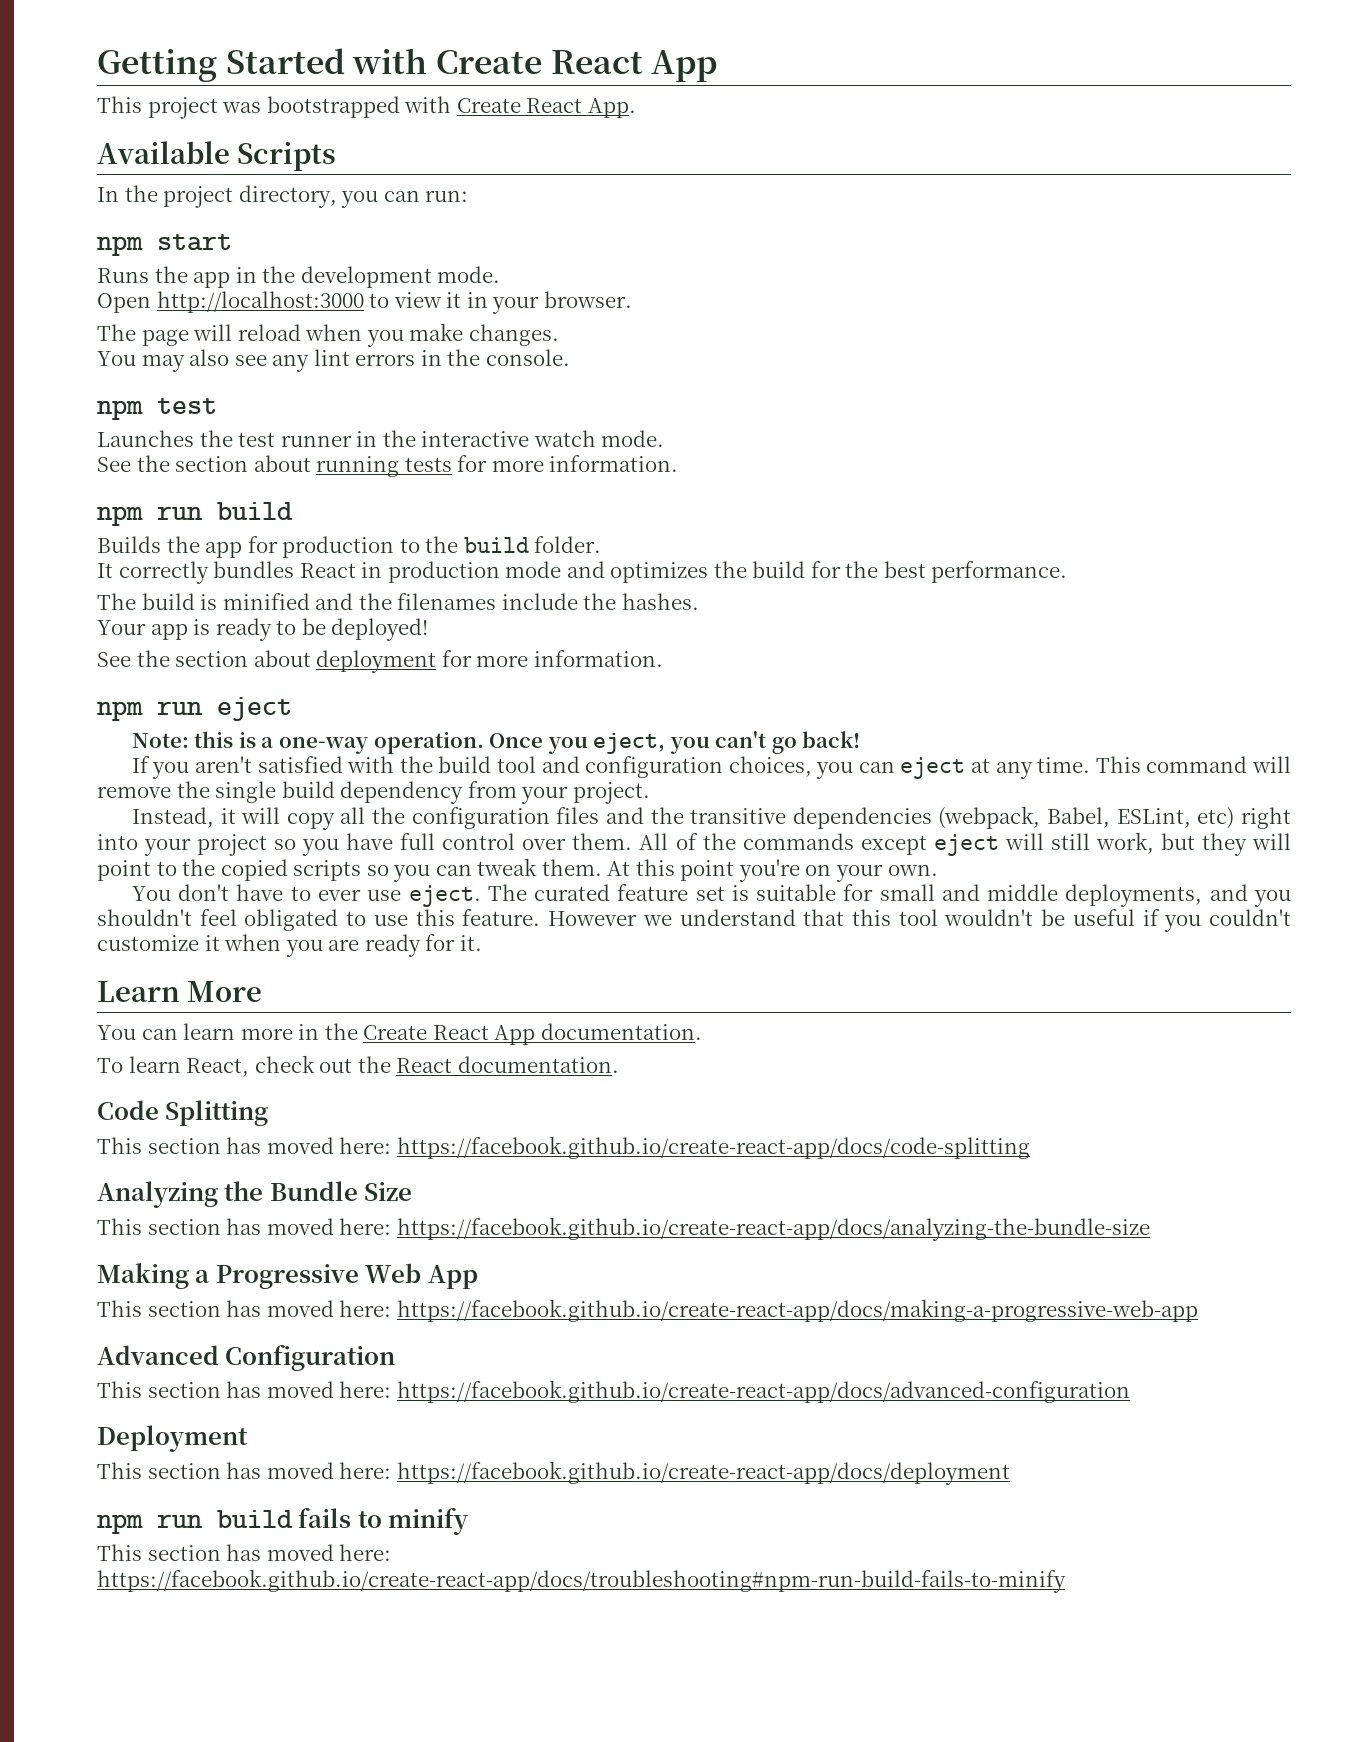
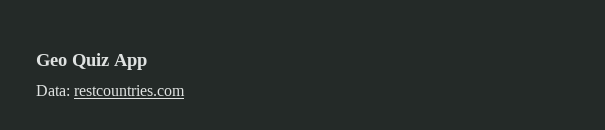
[97,48,718,82] [97,96,636,119] [97,141,337,171] [97,185,469,208] [97,234,232,256] [97,266,501,288] [97,291,632,314] [97,323,559,347] [97,349,570,372] [97,398,217,420] [97,430,665,447] [97,455,679,477] [97,502,293,526] [97,536,602,558] [97,561,1068,584] [97,593,699,610] [97,618,429,641] [97,650,663,673] [97,697,292,721] [131,731,861,754] [131,756,1291,779] [97,781,650,804] [131,806,1292,830] [97,832,1291,856] [97,858,938,882] [131,884,1291,907] [97,909,1291,932] [97,934,482,957] [97,981,263,1002] [97,1023,702,1045] [97,1055,619,1077] [97,1100,269,1126] [97,1136,1030,1159] [97,1181,413,1208] [97,1217,1150,1241] [97,1263,478,1289] [97,1299,1198,1322] [97,1344,396,1371] [97,1380,1130,1403] [97,1425,248,1452] [97,1461,1010,1485] [97,1507,469,1535] [97,1544,392,1561] [97,1569,1066,1593] Getting Started with Create React App // This project was bootstrapped with Create React App. // Available Scripts // In the project directory, you can run: // npm start // Runs the app in the development mode. // Open http://localhost:3000 to view it in your browser. // The page will reload when you make changes. // You may also see any lint errors in the console. // npm test // Launches the test runner in the interactive watch mode. // See the section about running tests for more information. // npm run build // Builds the app for production to the build folder. // It correctly bundles React in production mode and optimizes the build for the best performance. // The build is minified and the filenames include the hashes. // Your app is ready to be deployed! // See the section about deployment for more information. // npm run eject // Note: this is a one-way operation. Once you eject, you can't go back! // If you aren't satisfied with the build tool and configuration choices, you can eject at any time. This command will remove the single build dependency from your project. // Instead, it will copy all the configuration files and the transitive dependencies (webpack, Babel, ESLint, etc) right into your project so you have full control over them. All of the commands except eject will still work, but they will point to the copied scripts so you can tweak them. At this point you're on your own. // You don't have to ever use eject. The curated feature set is suitable for small and middle deployments, and you shouldn't feel obligated to use this feature. However we understand that this tool wouldn't be useful if you couldn't customize it when you are ready for it. // Learn More // You can learn more in the Create React App documentation. // To learn React, check out the React documentation. // Code Splitting // This section has moved here: https://facebook.github.io/create-react-app/docs/code-splitting // Analyzing the Bundle Size // This section has moved here: https://facebook.github.io/create-react-app/docs/analyzing-the-bundle-size // Making a Progressive Web App // This section has moved here: https://facebook.github.io/create-react-app/docs/making-a-progressive-web-app // Advanced Configuration // This section has moved here: https://facebook.github.io/create-react-app/docs/advanced-configuration // Deployment // This section has moved here: https://facebook.github.io/create-react-app/docs/deployment // npm run build fails to minify // This section has moved here: https://facebook.github.io/create-react-app/docs/troubleshooting#npm-run-build-fails-to-minify -> [36,53,147,70] [36,85,186,96] Geo Quiz App // Data: restcountries.com

